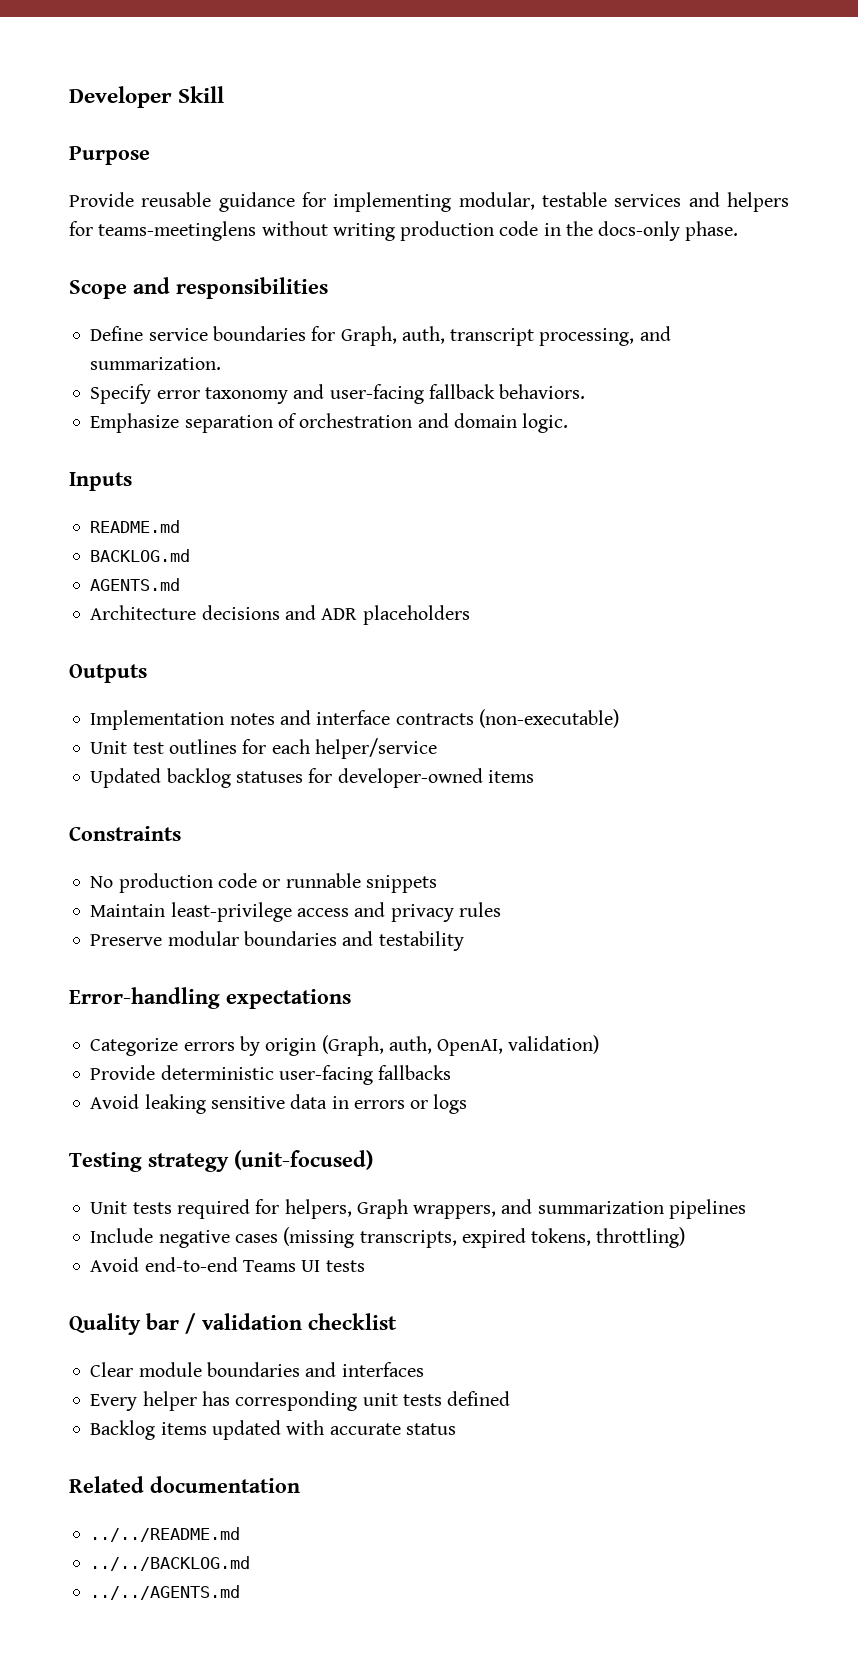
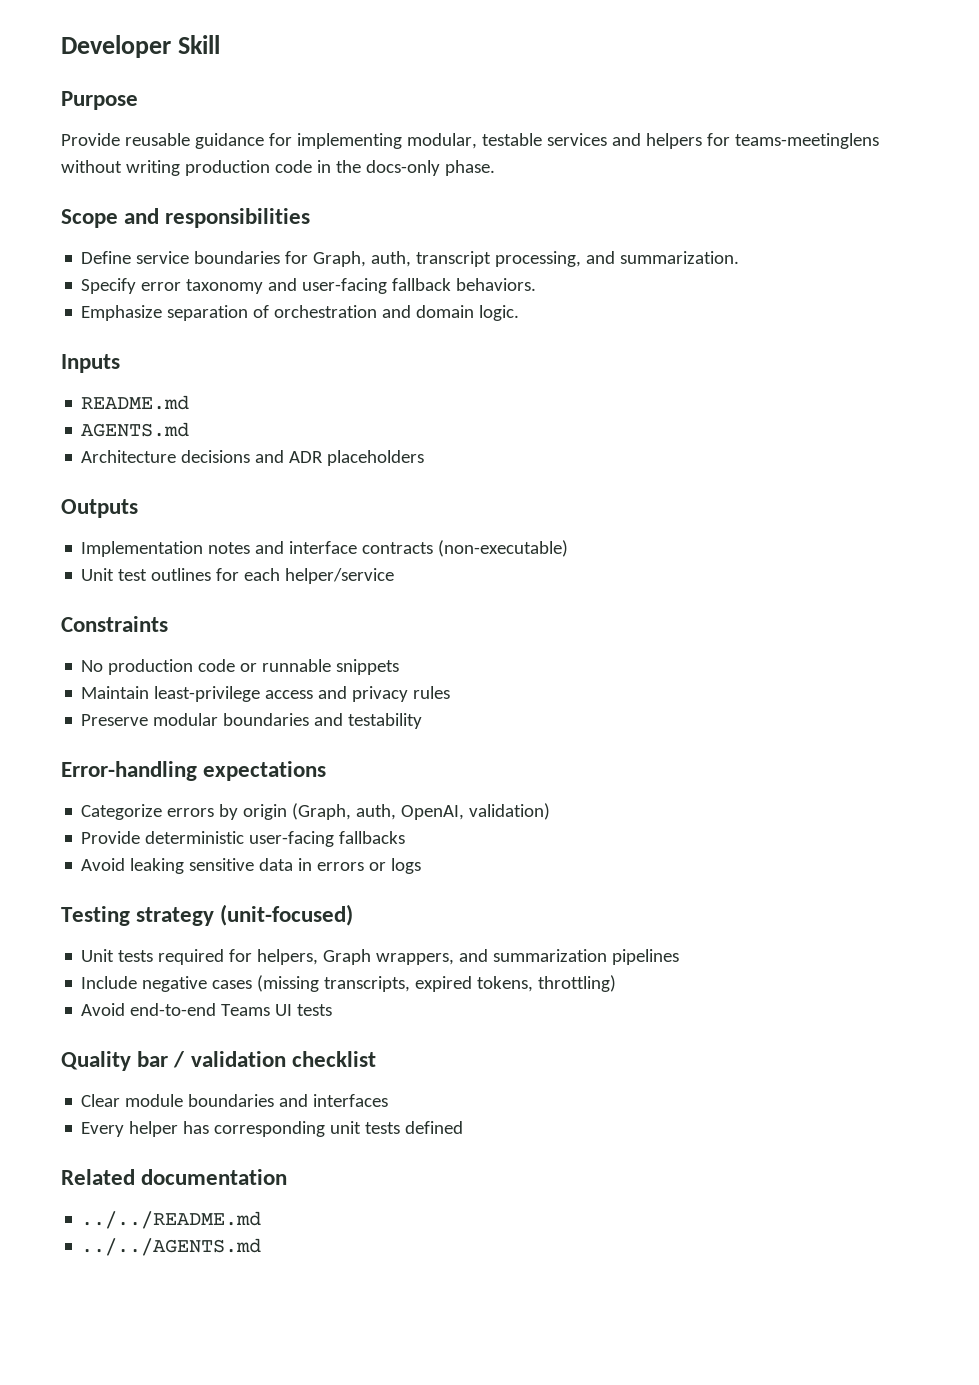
[90,549,191,562] // BACKLOG.md -> (190, 402) none
[90,768,534,788] // Updated backlog statuses for developer-owned items -> (395, 576) none
[90,1420,456,1440] // Backlog items updated with accurate status -> (464, 1127) none
[90,1556,251,1571] // ../../BACKLOG.md -> (262, 1220) none

